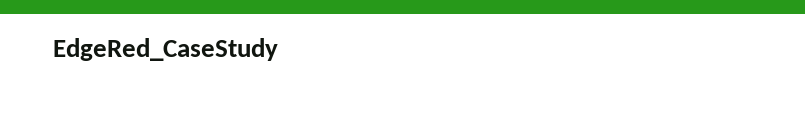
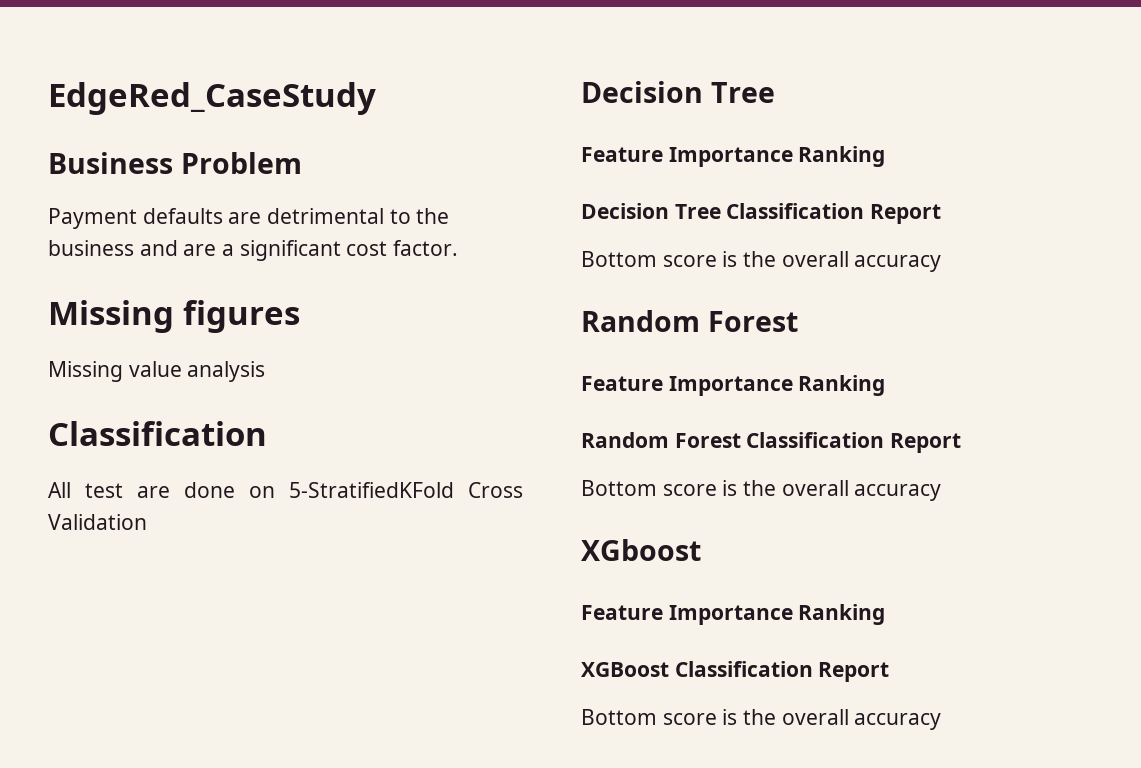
(278, 49) none -> [48,152,302,174] [48,208,450,229] [48,240,459,261] [48,300,300,333] [48,361,266,382] [48,421,267,446] [48,482,523,498] [48,514,147,530] [581,81,775,103] [581,146,886,167] [581,203,942,224] [581,251,942,272] [581,310,798,332] [581,375,886,396] [581,432,962,453] [581,480,942,501] [581,539,701,561] [581,604,886,625] [581,661,890,682] [581,709,942,730] // Business Problem // Payment defaults are detrimental to the business and are a significant cost factor. // Missing figures // Missing value analysis // Classification // All test are done on 5-StratifiedKFold Cross Validation // Decision Tree // Feature Importance Ranking // Decision Tree Classification Report // Bottom score is the overall accuracy // Random Forest // Feature Importance Ranking // Random Forest Classification Report // Bottom score is the overall accuracy // XGboost // Feature Importance Ranking // XGBoost Classification Report // Bottom score is the overall accuracy

